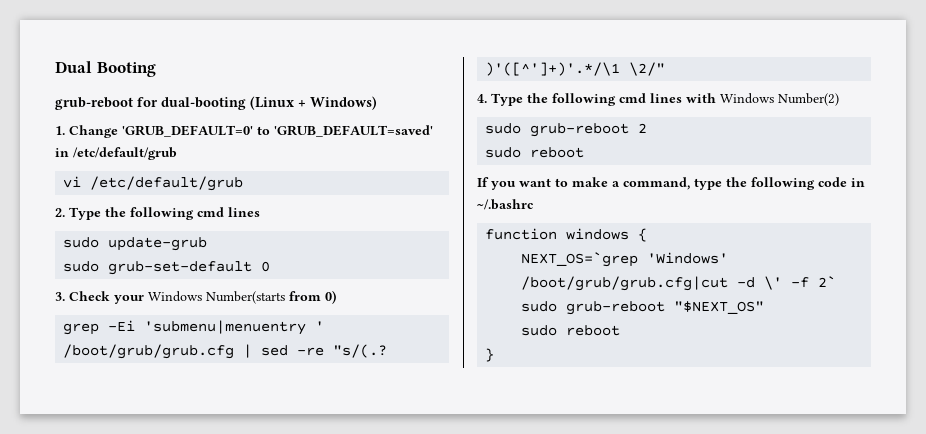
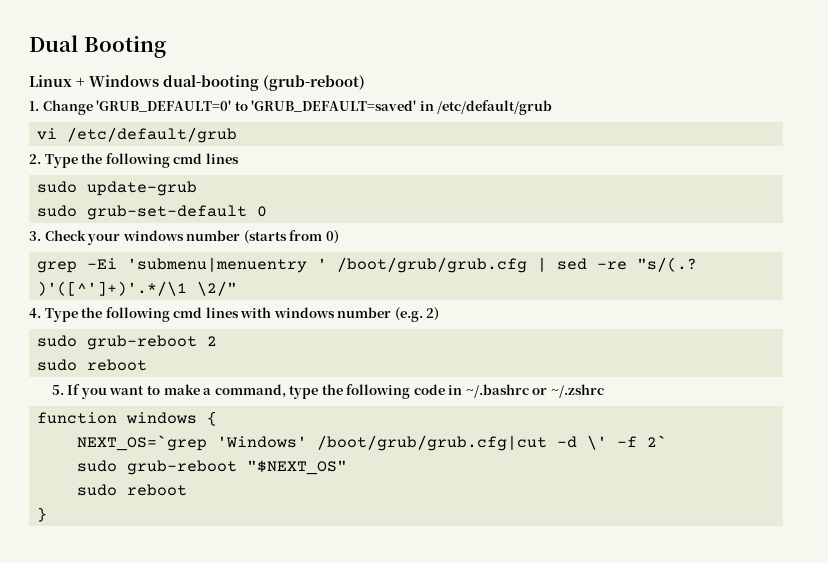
[55,96,377,110] grub-reboot for dual-booting (Linux + Windows) -> [29,75,365,91] Linux + Windows dual-booting (grub-reboot)
[148,291,285,304] Windows Number(starts -> [122,230,287,244] windows number (starts
[720,93,839,106] Windows Number(2) -> [273,307,440,322] windows number (e.g. 2)
(585, 152) none -> [51,385,64,395] 5.
(533, 204) none -> [532,384,604,398] or ~/.zshrc

